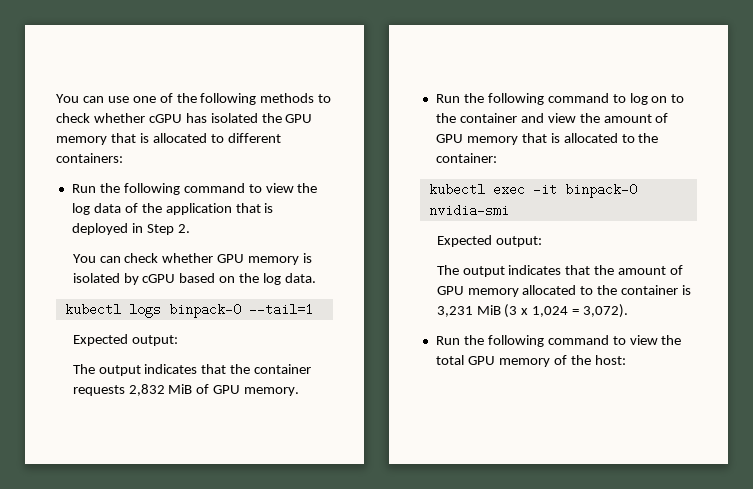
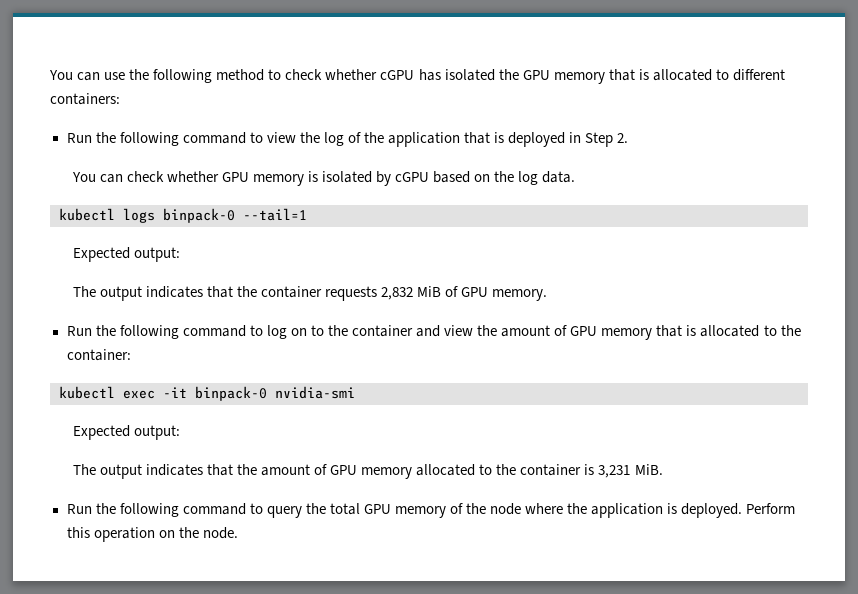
[132,93,315,105] one of the following methods -> [129,69,265,83] the following method
[93,203,121,213] data -> (344, 139) none
[476,304,629,318] [435,335,658,347] MiB (3 x 1,024 = 3,072). // Run the following command to view -> [634,464,663,475] [66,503,302,518] MiB. // Run the following command to query
[594,355,626,365] host: -> [490,503,796,518] [66,527,238,542] node where the application is deployed. Perform this operation on the node.

